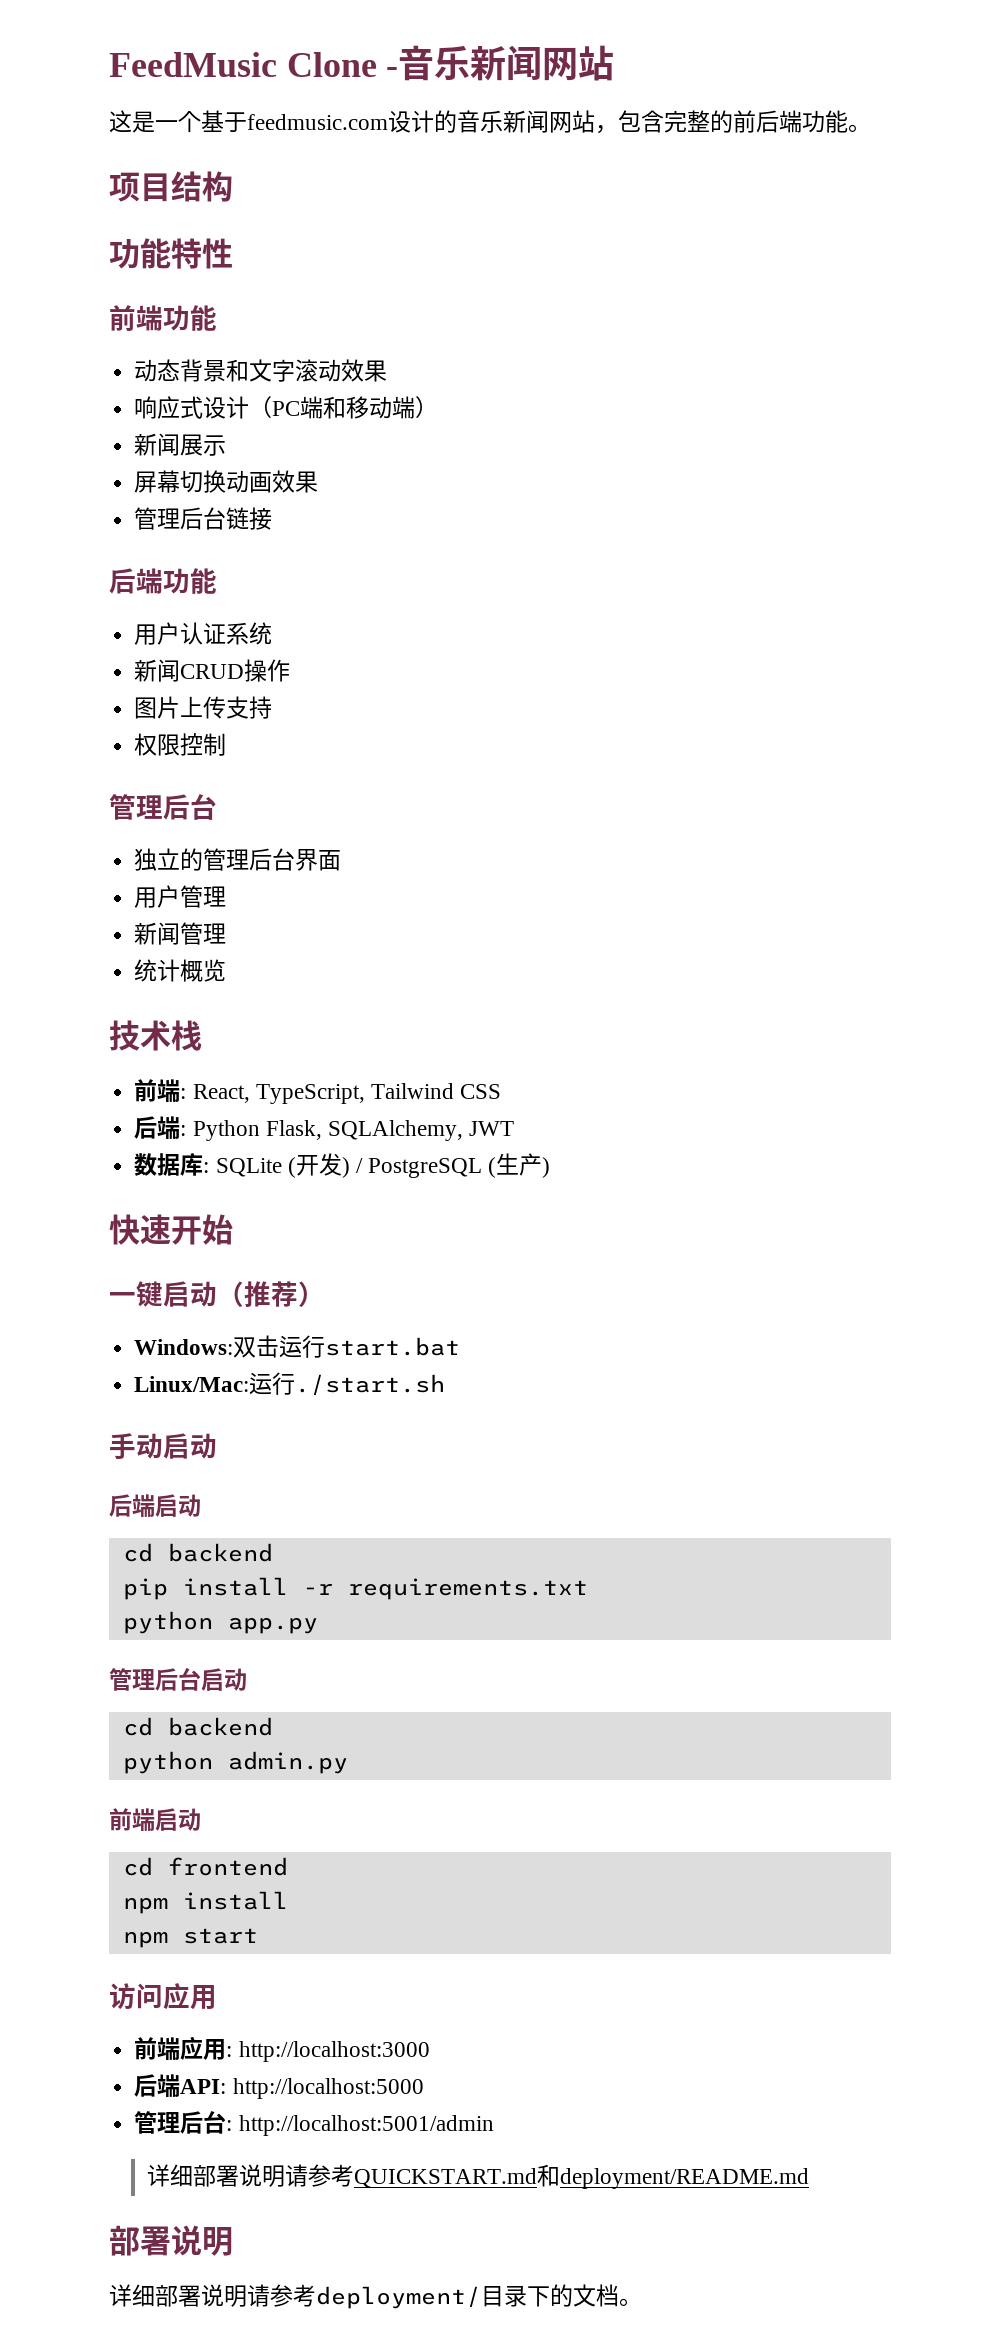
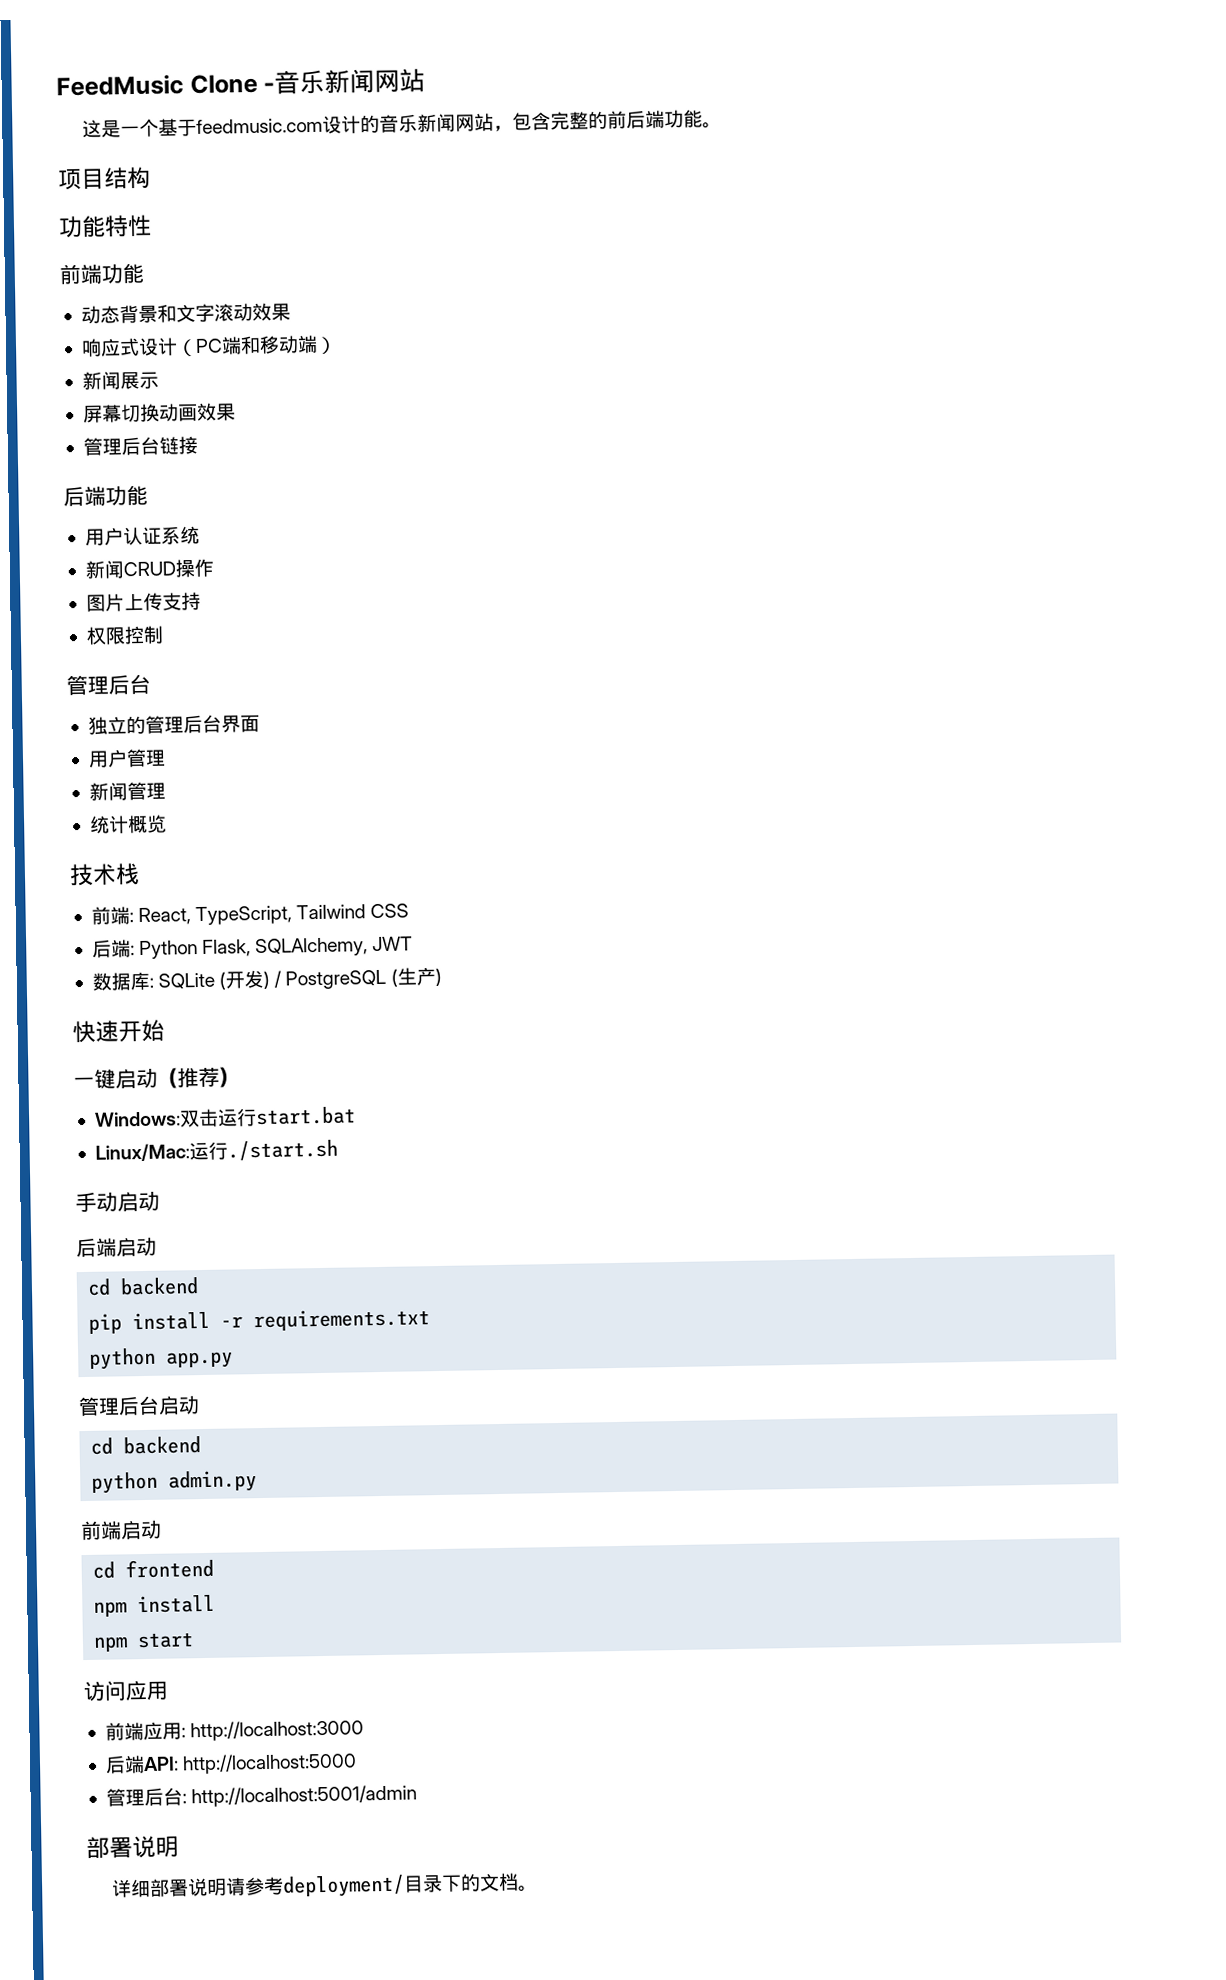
[147,2164,810,2189] // 详细部署说明请参考QUICKSTART.md和deployment/README.md -> (418, 1796) none

